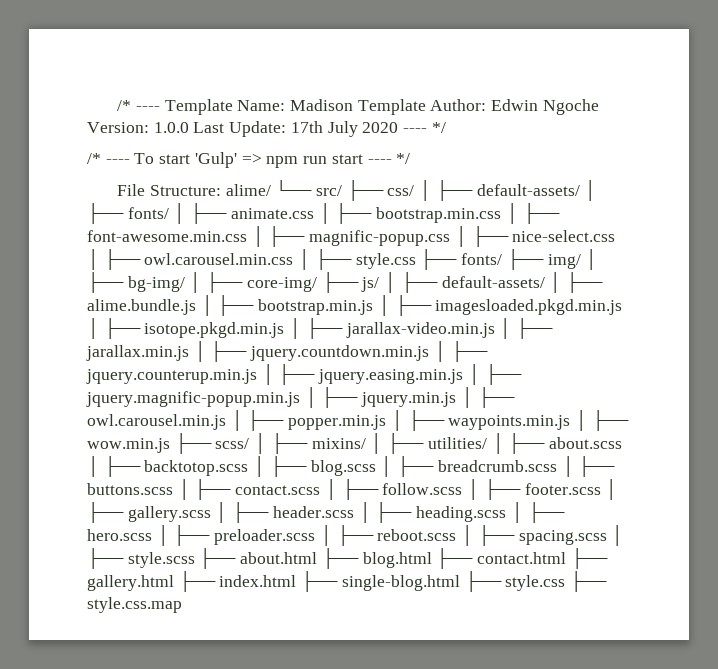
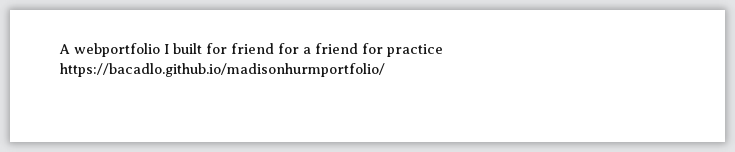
[117,99,599,115] [87,121,446,137] [87,152,411,168] [117,180,597,201] [87,203,560,224] [87,226,616,247] [87,249,598,270] [87,272,603,293] [87,295,623,316] [87,318,554,339] [86,341,488,362] [86,364,522,385] [86,387,515,408] [87,410,629,431] [87,433,622,454] [87,456,616,477] [87,479,618,500] [87,502,565,523] [87,525,624,546] [87,548,608,569] [87,571,608,592] [87,597,182,613] /* ---- Template Name: Madison Template Author: Edwin Ngoche Version: 1.0.0 Last Update: 17th July 2020 ---- */ // /* ---- To start 'Gulp' => npm run start ---- */ // File Structure: alime/ └── src/ ├── css/ │ ├── default-assets/ │ ├── fonts/ │ ├── animate.css │ ├── bootstrap.min.css │ ├── font-awesome.min.css │ ├── magnific-popup.css │ ├── nice-select.css │ ├── owl.carousel.min.css │ ├── style.css ├── fonts/ ├── img/ │ ├── bg-img/ │ ├── core-img/ ├── js/ │ ├── default-assets/ │ ├── alime.bundle.js │ ├── bootstrap.min.js │ ├── imagesloaded.pkgd.min.js │ ├── isotope.pkgd.min.js │ ├── jarallax-video.min.js │ ├── jarallax.min.js │ ├── jquery.countdown.min.js │ ├── jquery.counterup.min.js │ ├── jquery.easing.min.js │ ├── jquery.magnific-popup.min.js │ ├── jquery.min.js │ ├── owl.carousel.min.js │ ├── popper.min.js │ ├── waypoints.min.js │ ├── wow.min.js ├── scss/ │ ├── mixins/ │ ├── utilities/ │ ├── about.scss │ ├── backtotop.scss │ ├── blog.scss │ ├── breadcrumb.scss │ ├── buttons.scss │ ├── contact.scss │ ├── follow.scss │ ├── footer.scss │ ├── gallery.scss │ ├── header.scss │ ├── heading.scss │ ├── hero.scss │ ├── preloader.scss │ ├── reboot.scss │ ├── spacing.scss │ ├── style.scss ├── about.html ├── blog.html ├── contact.html ├── gallery.html ├── index.html ├── single-blog.html ├── style.css ├── style.css.map -> [59,43,443,57] [60,63,385,77] A webportfolio I built for friend for a friend for practice https://bacadlo.github.io/madisonhurmportfolio/

